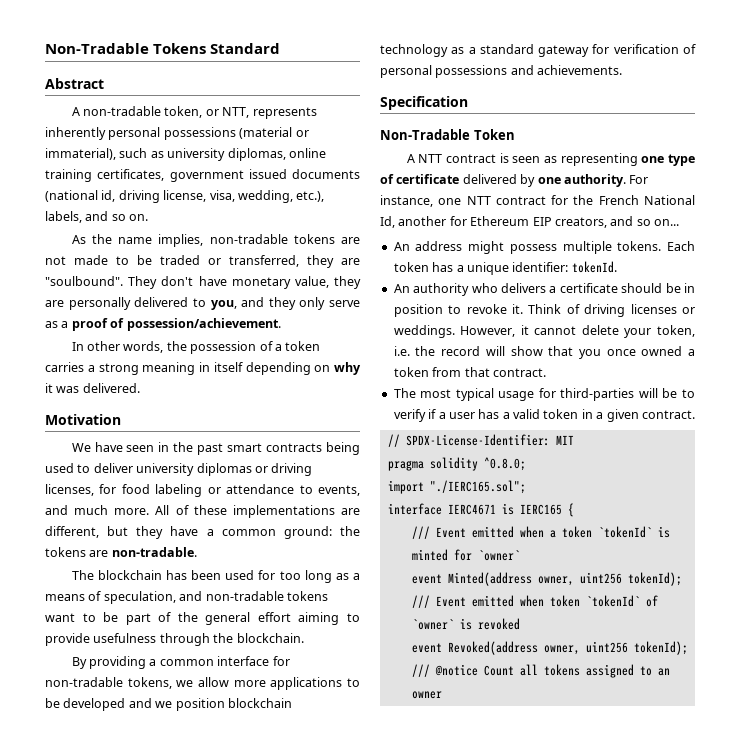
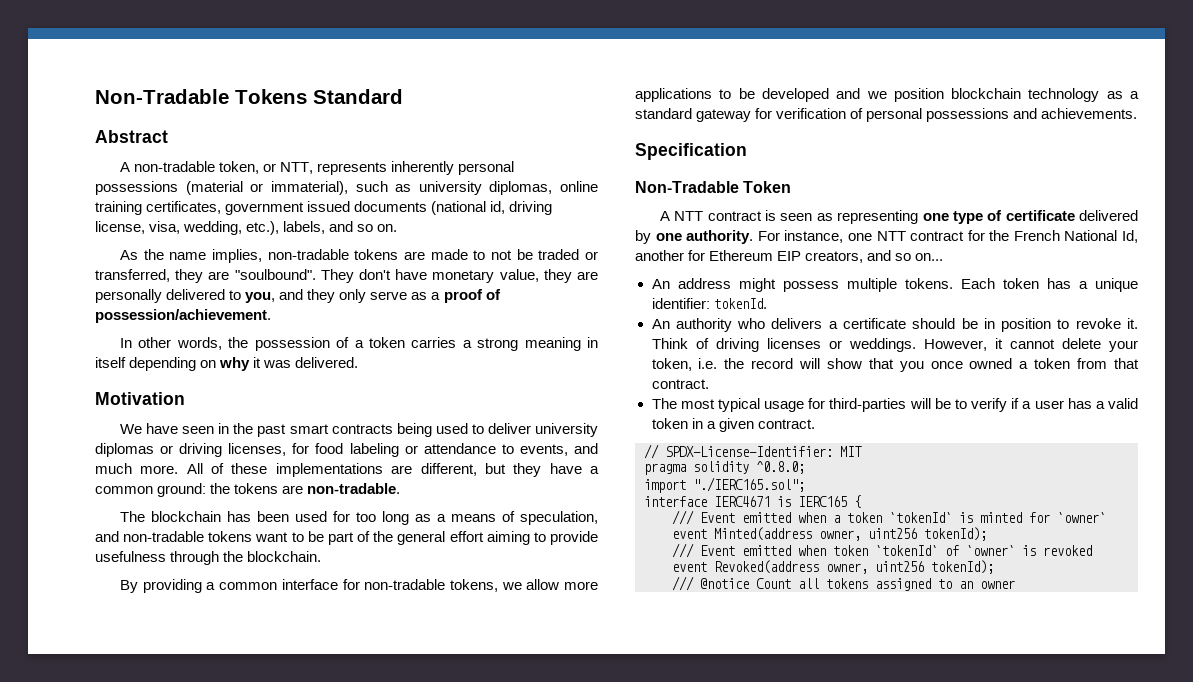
[45,256,66,265] not -> (425, 255) none
(129, 260) none -> [490,250,512,260] not

